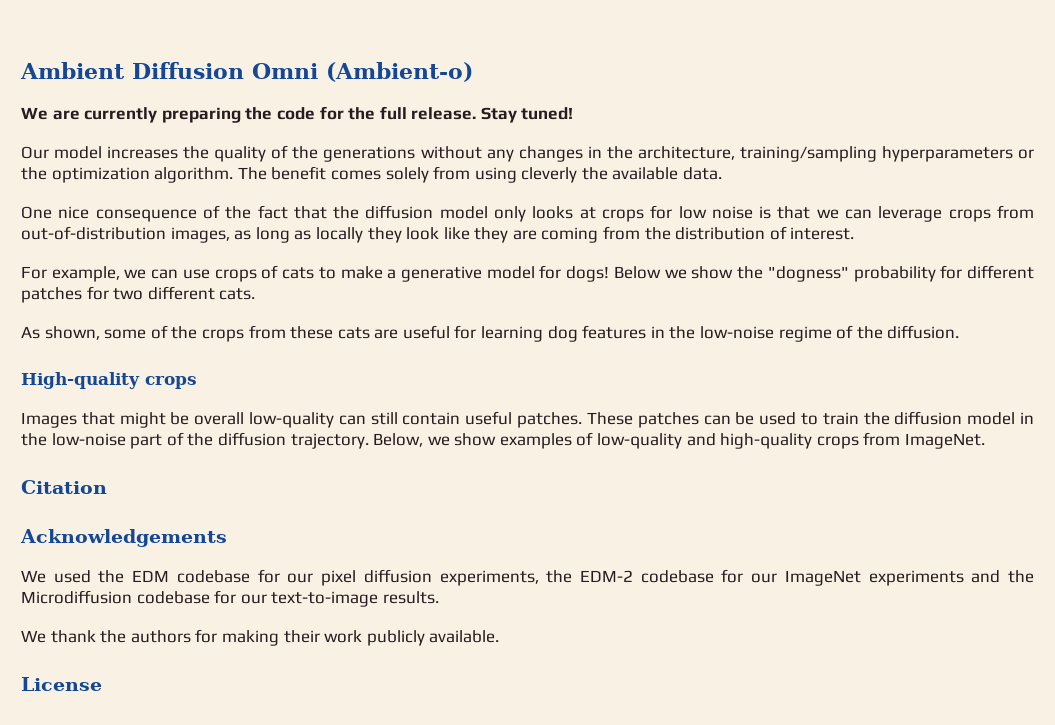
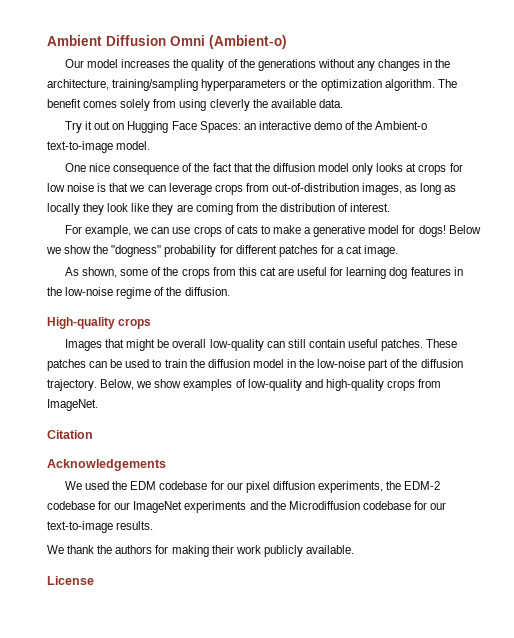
[21,106,574,123] // We are currently preparing the code for the full release. Stay tuned! -> (287, 42) none
(723, 173) none -> [65,121,428,133] [47,141,151,153] // Try it out on Hugging Face Spaces: an interactive demo of the Ambient-o text-to-image model.
[113,286,256,300] two different cats. -> [336,245,399,257] a cat image.
[290,326,370,339] these cats -> [238,267,276,276] this cat

